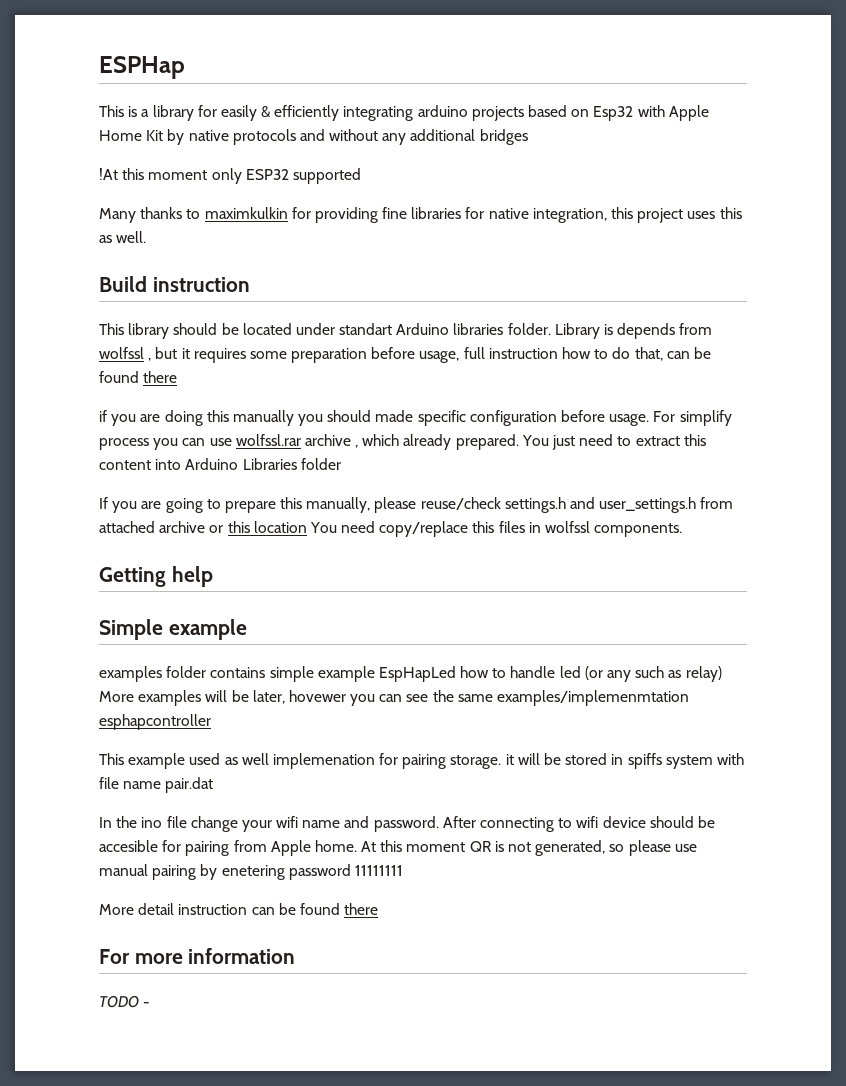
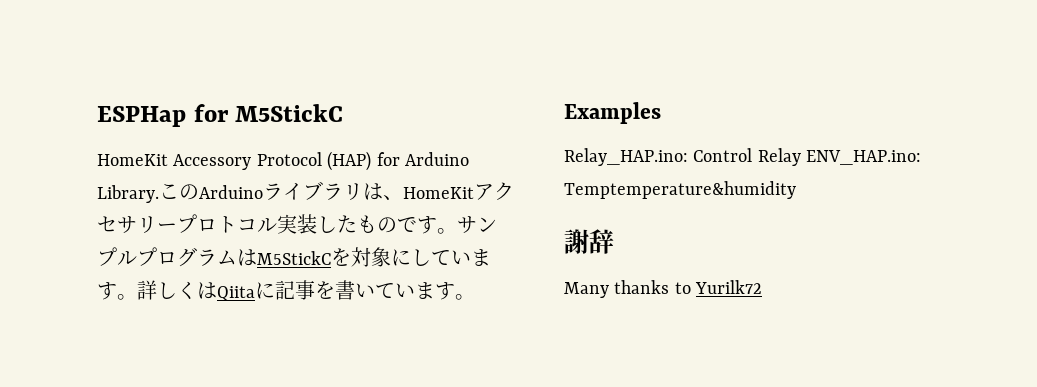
[99,105,709,121] [99,129,528,145] [99,168,361,184] [99,207,742,223] [99,231,147,243] [99,276,250,292] [99,323,713,339] [99,347,711,363] [99,371,178,383] [99,410,732,426] [99,434,706,450] [99,458,341,470] [99,497,734,513] [99,521,683,537] [99,566,213,587] [99,619,247,640] [99,666,722,682] [99,690,690,706] [99,714,211,730] [99,753,744,769] [99,777,214,793] [99,816,715,832] [99,840,697,856] [99,864,403,880] [99,903,379,915] [99,948,296,964] [99,995,151,1008] // This is a library for easily & efficiently integrating arduino projects based on Esp32 with Apple Home Kit by native protocols and without any additional bridges // !At this moment only ESP32 supported // Many thanks to maximkulkin for providing fine libraries for native integration, this project uses this as well. // Build instruction // This library should be located under standart Arduino libraries folder. Library is depends from wolfssl , but it requires some preparation before usage, full instruction how to do that, can be found there // if you are doing this manually you should made specific configuration before usage. For simplify process you can use wolfssl.rar archive , which already prepared. You just need to extract this content into Arduino Libraries folder // If you are going to prepare this manually, please reuse/check settings.h and user_settings.h from attached archive or this location You need copy/replace this files in wolfssl components. // Getting help // Simple example // examples folder contains simple example EspHapLed how to handle led (or any such as relay) More examples will be later, hovewer you can see the same examples/implemenmtation esphapcontroller // This example used as well implemenation for pairing storage. it will be stored in spiffs system with file name pair.dat // In the ino file change your wifi name and password. After connecting to wifi device should be accesible for pairing from Apple home. At this moment QR is not generated, so please use manual pairing by enetering password 11111111 // More detail instruction can be found there // For more information // TODO - -> [193,104,344,122] [97,151,469,171] [97,181,514,203] [97,214,497,234] [97,247,491,267] [97,280,475,301] [564,102,661,124] [564,148,922,166] [564,181,796,199] [564,229,614,254] [564,280,763,298] for M5StickC // HomeKit Accessory Protocol (HAP) for Arduino Library.このArduinoライブラリは、HomeKitアクセサリープロトコル実装したものです。サンプルプログラムはM5StickCを対象にしています。詳しくはQiitaに記事を書いています。 // Examples // Relay_HAP.ino: Control Relay ENV_HAP.ino: Temptemperature&humidity // 謝辞 // Many thanks to Yurilk72

